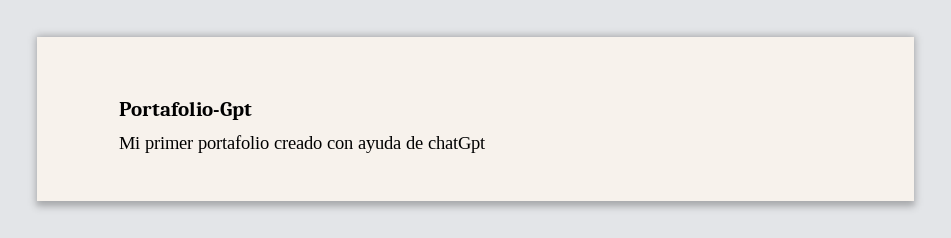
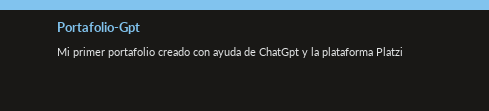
[428,136,486,153] chatGpt -> [259,47,403,58] ChatGpt y la plataforma Platzi

